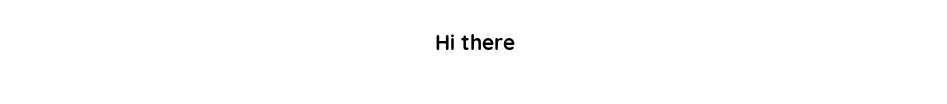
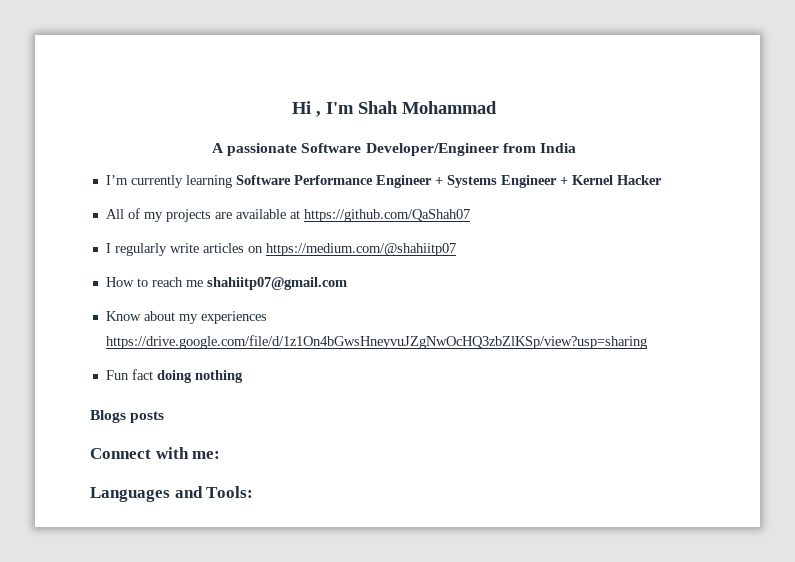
[460,34,515,50] there -> [316,101,497,117] [212,143,576,156] [105,175,662,188] [105,208,470,222] [105,243,456,256] [105,277,347,290] [105,311,267,324] [105,335,647,349] [105,369,243,383] [90,410,165,423] [90,447,221,459] [90,486,254,502] , I'm Shah Mohammad // A passionate Software Developer/Engineer from India // I’m currently learning Software Performance Engineer + Systems Engineer + Kernel Hacker // All of my projects are available at https://github.com/QaShah07 // I regularly write articles on https://medium.com/@shahiitp07 // How to reach me shahiitp07@gmail.com // Know about my experiences https://drive.google.com/file/d/1z1On4bGwsHneyvuJZgNwOcHQ3zbZlKSp/view?usp=sharing // Fun fact doing nothing // Blogs posts // Connect with me: // Languages and Tools:

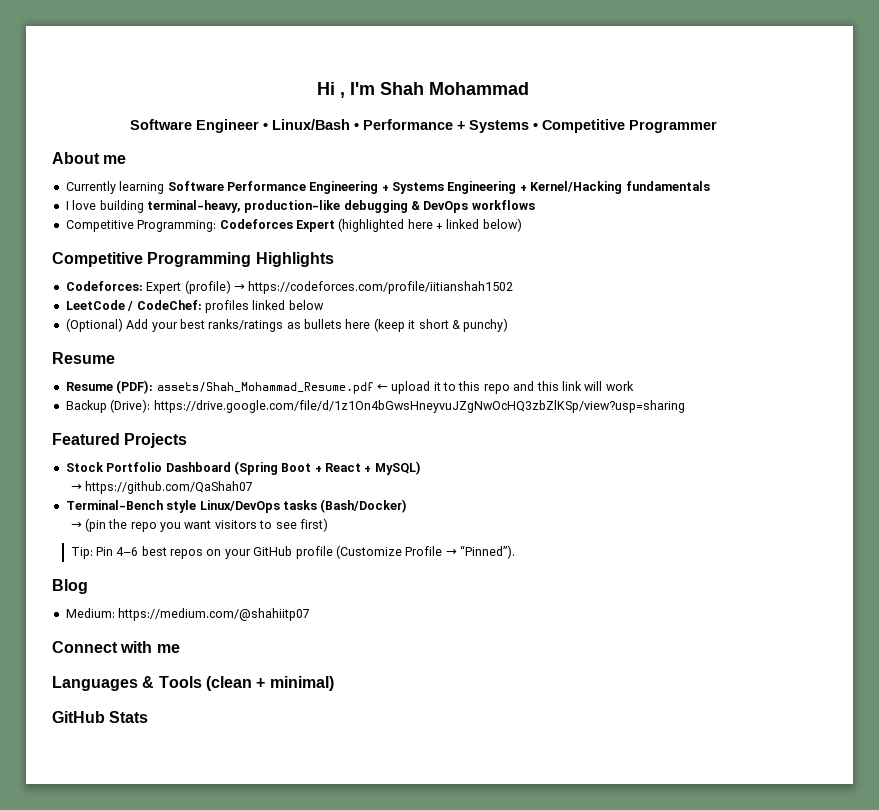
[212,143,576,156] [105,175,183,188] A passionate Software Developer/Engineer from India // I’m currently -> [129,119,717,133] [52,152,127,164] [65,181,116,194] Software Engineer • Linux/Bash • Performance + Systems • Competitive Programmer // About me // Currently
[375,175,662,188] [105,208,470,222] [105,243,456,256] [105,277,347,290] [105,311,267,324] [105,335,647,349] [105,369,243,383] [90,410,165,423] Engineer + Systems Engineer + Kernel Hacker // All of my projects are available at https://github.com/QaShah07 // I regularly write articles on https://medium.com/@shahiitp07 // How to reach me shahiitp07@gmail.com // Know about my experiences https://drive.google.com/file/d/1z1On4bGwsHneyvuJZgNwOcHQ3zbZlKSp/view?usp=sharing // Fun fact doing nothing // Blogs posts -> [309,181,710,194] [65,200,535,213] [65,218,522,232] [52,252,334,267] [65,280,514,294] [65,300,324,313] [65,318,509,332] [52,352,115,364] [65,380,634,394] [65,399,685,413] [52,433,188,448] [65,461,421,475] [70,481,253,494] [65,499,408,513] [70,518,328,532] [70,545,516,559] [52,579,88,594] [65,608,311,621] Engineering + Systems Engineering + Kernel/Hacking fundamentals // I love building terminal-heavy, production-like debugging & DevOps workflows // Competitive Programming: Codeforces Expert (highlighted here + linked below) // Competitive Programming Highlights // Codeforces: Expert (profile) → https://codeforces.com/profile/iitianshah1502 // LeetCode / CodeChef: profiles linked below // (Optional) Add your best ranks/ratings as bullets here (keep it short & punchy) // Resume // Resume (PDF): assets/Shah_Mohammad_Resume.pdf ← upload it to this repo and this link will work // Backup (Drive): https://drive.google.com/file/d/1z1On4bGwsHneyvuJZgNwOcHQ3zbZlKSp/view?usp=sharing // Featured Projects // Stock Portfolio Dashboard (Spring Boot + React + MySQL) // → https://github.com/QaShah07 // Terminal-Bench style Linux/DevOps tasks (Bash/Docker) // → (pin the repo you want visitors to see first) // Tip: Pin 4–6 best repos on your GitHub profile (Customize Profile → “Pinned”). // Blog // Medium: https://medium.com/@shahiitp07
[192,451,221,459] me: -> [156,644,180,653] me
[174,486,254,498] and Tools: -> [142,676,334,691] [52,711,149,723] & Tools (clean + minimal) // GitHub Stats

